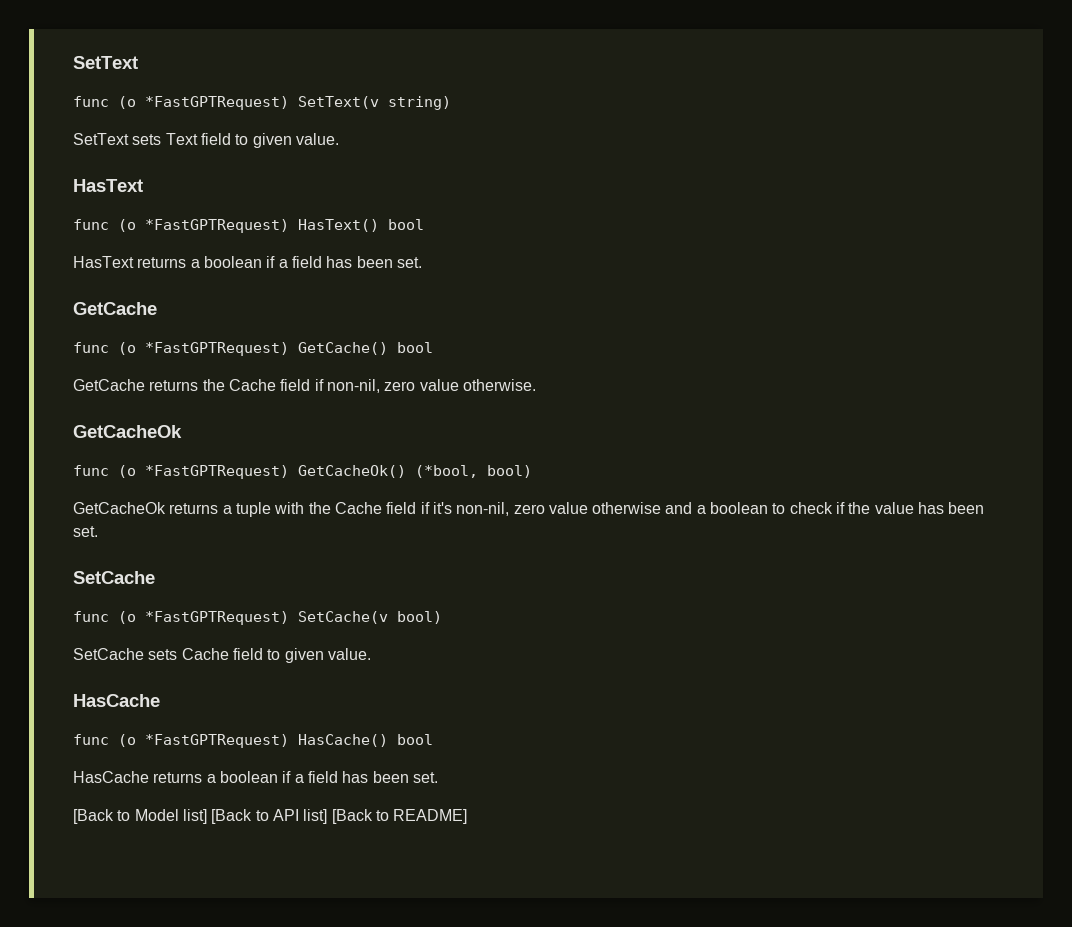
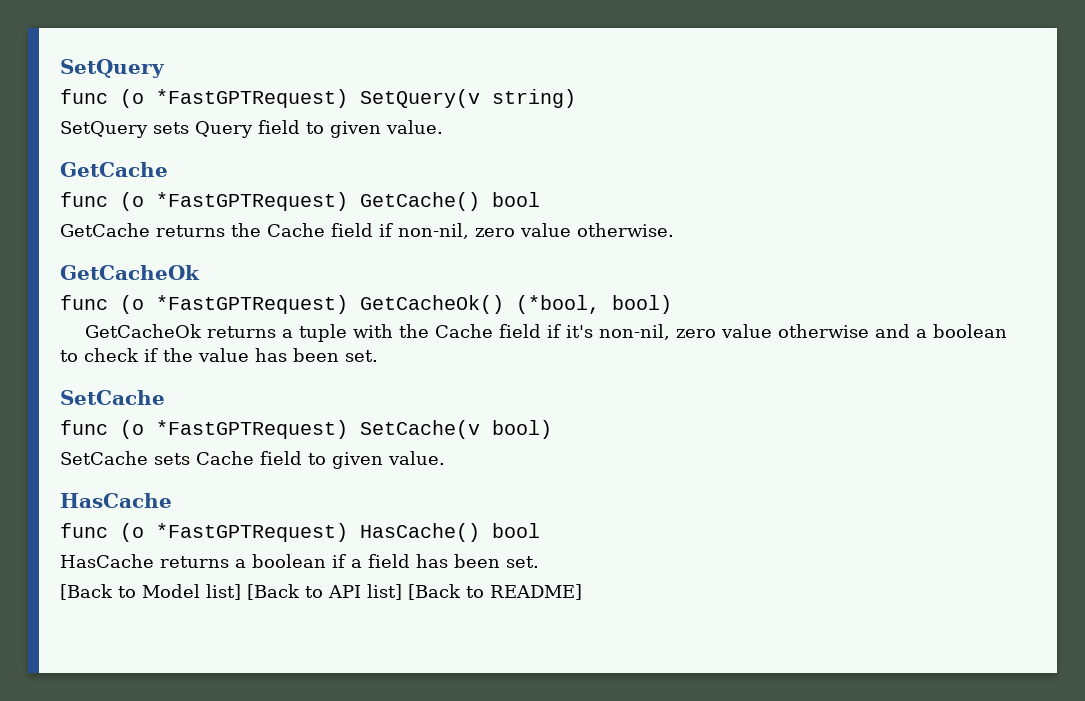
[73,56,138,69] [73,96,379,110] SetText // func (o *FastGPTRequest) SetText(v -> [60,59,165,78] [60,89,480,108] SetQuery // func (o *FastGPTRequest) SetQuery(v
[73,133,339,148] [73,179,143,192] [73,219,424,233] [73,256,422,268] SetText sets Text field to given value. // HasText // func (o *FastGPTRequest) HasText() bool // HasText returns a boolean if a field has been set. -> [60,120,443,138] SetQuery sets Query field to given value.

